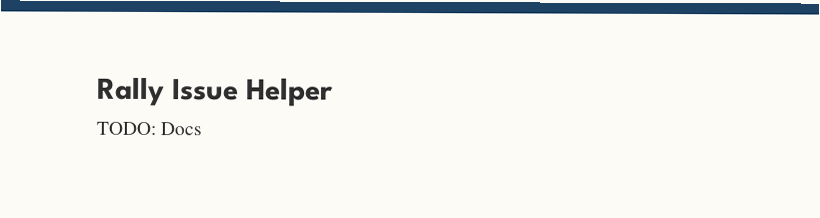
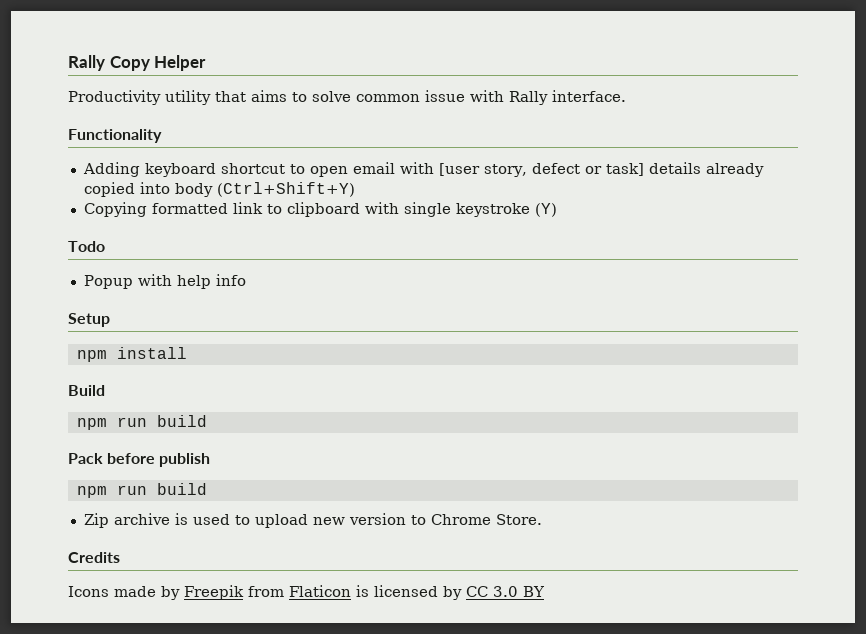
[97,77,240,107] Rally Issue -> [68,55,150,71] Rally Copy
[96,121,203,136] TODO: Docs -> [68,90,626,105] [68,129,162,143] [82,162,764,177] [83,182,355,197] [83,202,557,217] [68,241,105,252] [83,274,246,289] [68,313,110,327] [76,347,187,362] [68,385,105,396] [76,415,207,430] [68,453,211,467] [76,483,207,498] [83,513,542,528] [68,552,120,563] [68,585,545,600] Productivity utility that aims to solve common issue with Rally interface. // Functionality // Adding keyboard shortcut to open email with [user story, defect or task] details already copied into body (Ctrl+Shift+Y) // Copying formatted link to clipboard with single keystroke (Y) // Todo // Popup with help info // Setup // npm install // Build // npm run build // Pack before publish // npm run build // Zip archive is used to upload new version to Chrome Store. // Credits // Icons made by Freepik from Flaticon is licensed by CC 3.0 BY

